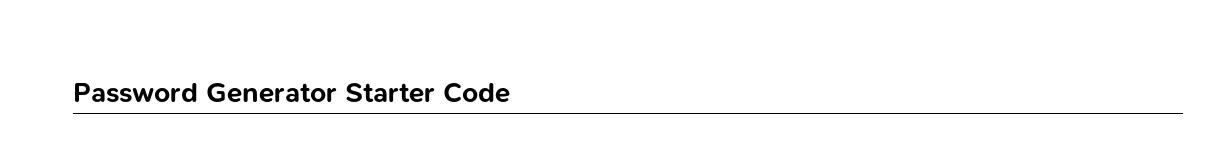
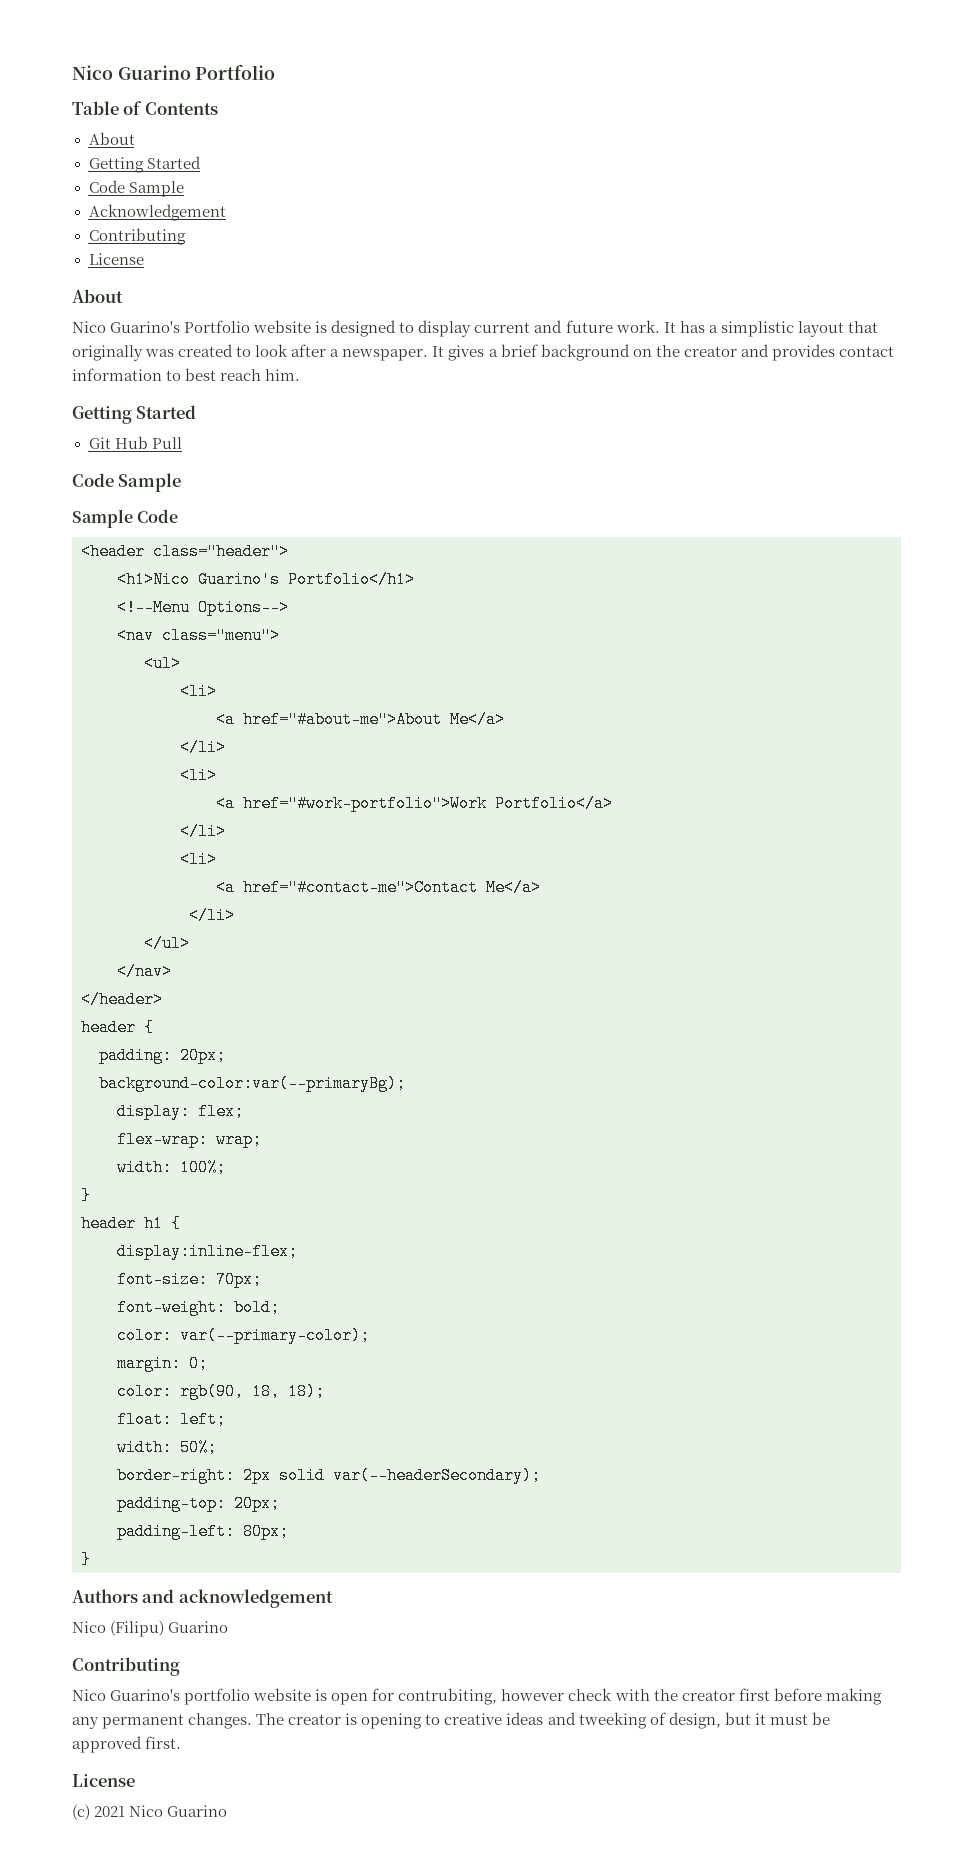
[73,82,510,103] Password Generator Starter Code -> [72,64,276,80] [72,101,218,115] [88,132,135,145] [88,156,201,173] [88,180,184,197] [88,204,226,221] [88,228,186,245] [88,253,144,265] [72,289,123,303] [72,320,878,337] [72,344,894,361] [72,368,301,381] [72,405,197,424] [88,436,182,449] [72,473,182,492] [72,509,179,528] [81,543,289,560] [117,571,415,588] [117,599,289,616] [117,627,280,644] [144,655,181,672] [180,683,217,700] [216,711,505,728] [180,739,226,756] [180,767,217,784] [216,795,613,812] [180,823,226,840] [180,851,217,868] [216,879,541,896] [189,907,235,924] [144,935,190,952] [117,963,172,980] [81,991,163,1008] [81,1019,154,1036] [99,1047,226,1064] [99,1075,406,1092] [117,1103,244,1120] [117,1131,262,1148] [117,1159,226,1176] [81,1187,91,1204] [81,1215,181,1232] [117,1243,298,1260] [117,1271,262,1288] [117,1299,280,1316] [117,1327,370,1344] [117,1355,208,1372] [117,1383,325,1400] [117,1411,226,1428] [117,1439,217,1456] [117,1467,541,1484] [117,1495,280,1512] [117,1523,289,1540] [81,1551,91,1568] [72,1589,333,1608] [72,1620,229,1637] [72,1657,180,1676] [72,1688,882,1705] [72,1712,830,1729] [72,1736,182,1753] [72,1774,135,1787] [72,1804,228,1820] Nico Guarino Portfolio // Table of Contents // About // Getting Started // Code Sample // Acknowledgement // Contributing // License // About // Nico Guarino's Portfolio website is designed to display current and future work. It has a simplistic layout that originally was created to look after a newspaper. It gives a brief background on the creator and provides contact information to best reach him. // Getting Started // Git Hub Pull // Code Sample // Sample Code // <header class="header"> // <h1>Nico Guarino's Portfolio</h1> // <!--Menu Options--> // <nav class="menu"> // <ul> // <li> // <a href="#about-me">About Me</a> // </li> // <li> // <a href="#work-portfolio">Work Portfolio</a> // </li> // <li> // <a href="#contact-me">Contact Me</a> // </li> // </ul> // </nav> // </header> // header { // padding: 20px; // background-color:var(--primaryBg); // display: flex; // flex-wrap: wrap; // width: 100%; // } // header h1 { // display:inline-flex; // font-size: 70px; // font-weight: bold; // color: var(--primary-color); // margin: 0; // color: rgb(90, 18, 18); // float: left; // width: 50%; // border-right: 2px solid var(--headerSecondary); // padding-top: 20px; // padding-left: 80px; // } // Authors and acknowledgement // Nico (Filipu) Guarino // Contributing // Nico Guarino's portfolio website is open for contrubiting, however check with the creator first before making any permanent changes. The creator is opening to creative ideas and tweeking of design, but it must be approved first. // License // (c) 2021 Nico Guarino

